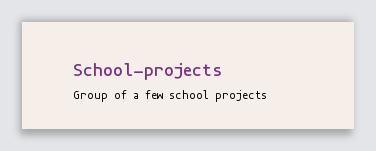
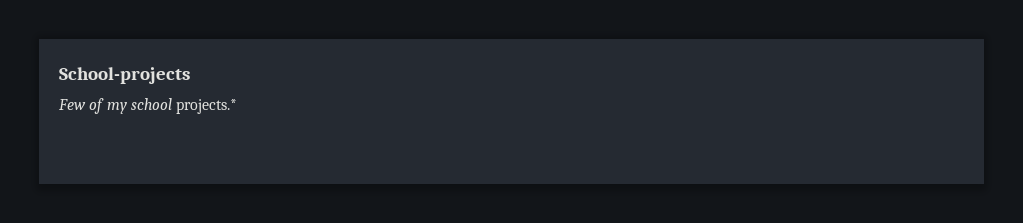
[73,90,267,102] Group of a few school projects -> [58,98,238,114] Few of my school projects.*

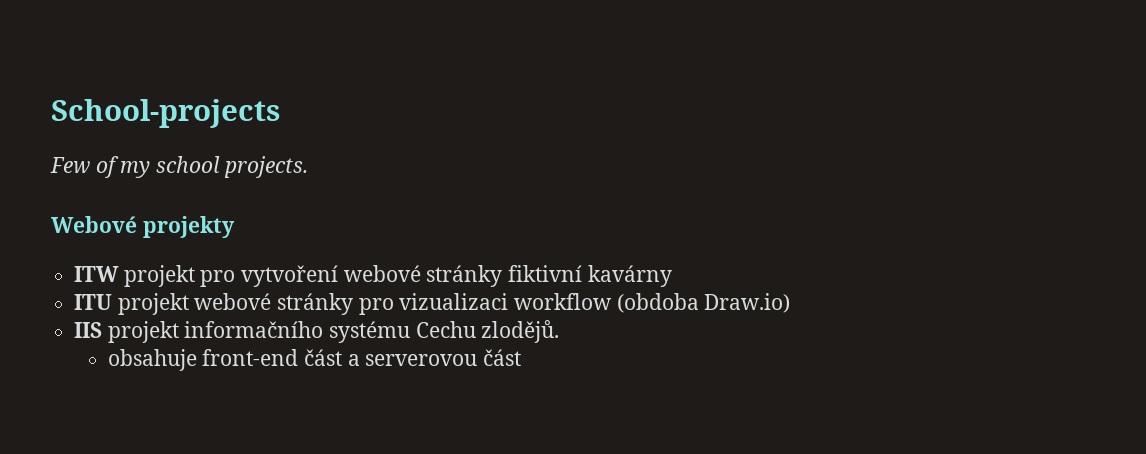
[176,99,238,114] projects.* -> [223,156,308,178] [51,216,235,238] [74,265,672,287] [74,293,791,315] [74,320,560,343] [107,349,521,371] projects. // Webové projekty // ITW projekt pro vytvoření webové stránky fiktivní kavárny // ITU projekt webové stránky pro vizualizaci workflow (obdoba Draw.io) // IIS projekt informačního systému Cechu zlodějů. // obsahuje front-end část a serverovou část

